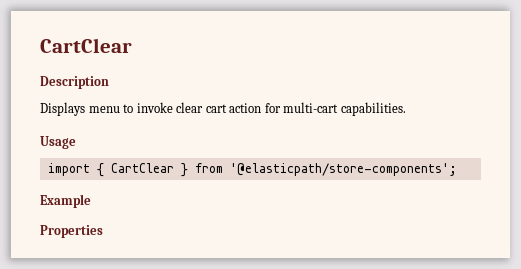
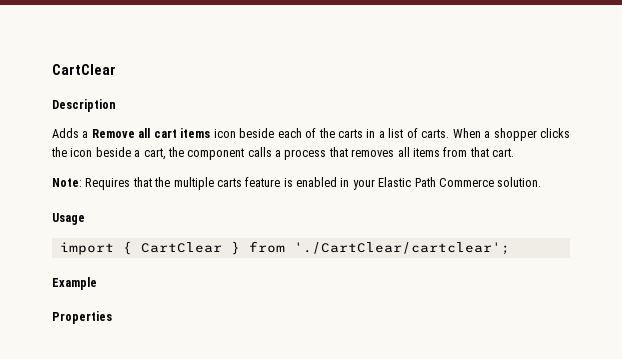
[40,102,406,116] Displays menu to invoke clear cart action for multi-cart capabilities. -> [52,128,570,141] [51,147,514,160] [52,177,542,190] Adds a Remove all cart items icon beside each of the carts in a list of carts. When a shopper clicks the icon beside a cart, the component calls a process that removes all items from that cart. // Note: Requires that the multiple carts feature is enabled in your Elastic Path Commerce solution.
[229,163,457,176] '@elasticpath/store-components'; -> [293,242,510,255] './CartClear/cartclear';

